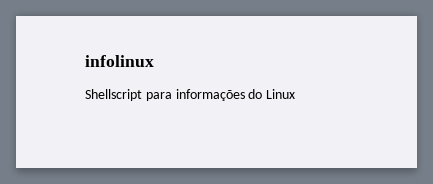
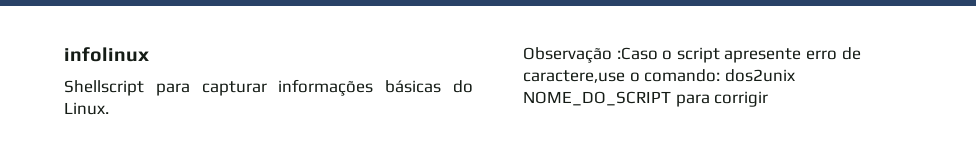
[175,89,296,101] informações do Linux -> [201,79,473,96] [64,102,109,115] [523,47,861,63] [523,69,795,83] [523,91,769,107] capturar informações básicas do Linux. // Observação :Caso o script apresente erro de caractere,use o comando: dos2unix NOME_DO_SCRIPT para corrigir

